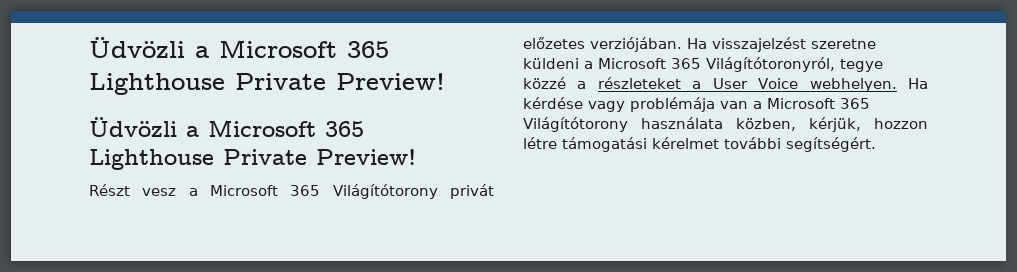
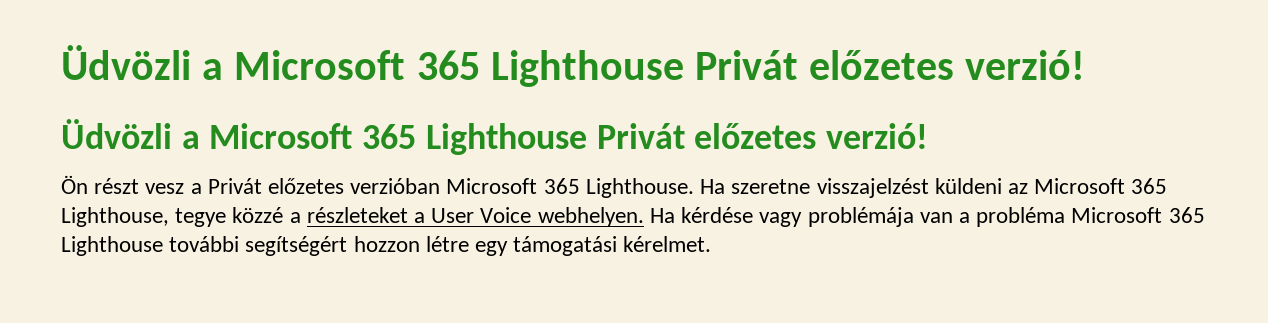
[89,37,389,58] [89,73,445,95] [89,117,364,137] [89,149,416,170] [89,184,494,199] [523,37,876,52] [523,57,835,72] Üdvözli a Microsoft 365 Lighthouse Private Preview! // Üdvözli a Microsoft 365 Lighthouse Private Preview! // Részt vesz a Microsoft 365 Világítótorony privát előzetes verziójában. Ha visszajelzést szeretne küldeni a Microsoft 365 Világítótoronyról, -> [61,45,1086,87] [61,119,929,155] [61,175,1168,198] [61,207,169,227] Üdvözli a Microsoft 365 Lighthouse Privát előzetes verzió! // Üdvözli a Microsoft 365 Lighthouse Privát előzetes verzió! // Ön részt vesz a Privát előzetes verzióban Microsoft 365 Lighthouse. Ha szeretne visszajelzést küldeni az Microsoft 365 Lighthouse,
[767,98,870,109] [523,117,928,132] [523,137,876,152] Microsoft 365 Világítótorony használata közben, kérjük, hozzon létre támogatási kérelmet további segítségért. -> [976,207,1205,227] [61,236,712,256] probléma Microsoft 365 Lighthouse további segítségért hozzon létre egy támogatási kérelmet.

